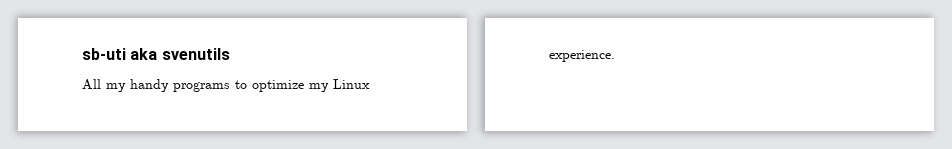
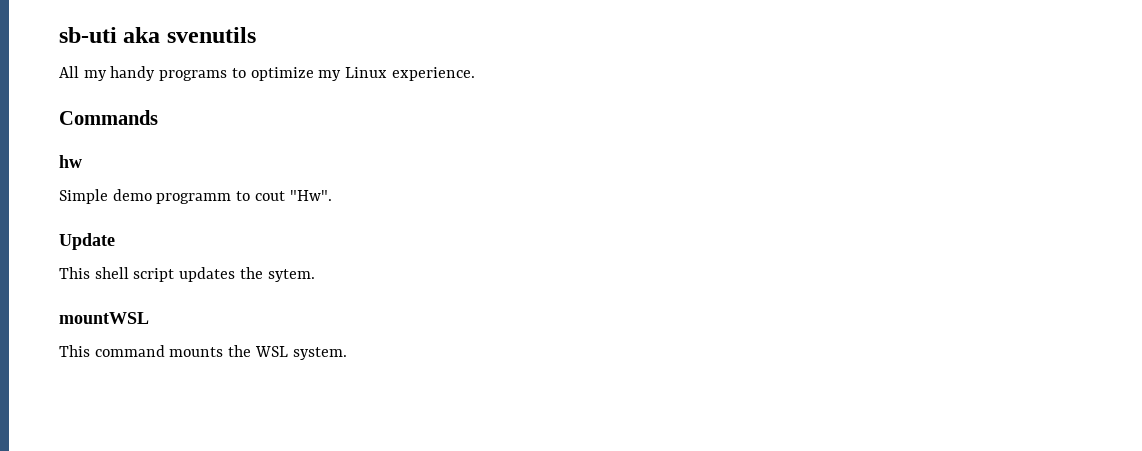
(615, 56) none -> [59,110,158,125] [59,155,82,168] [59,189,332,204] [59,233,115,250] [59,267,315,282] [59,312,149,324] [59,345,347,360] // Commands // hw // Simple demo programm to cout "Hw". // Update // This shell script updates the sytem. // mountWSL // This command mounts the WSL system.

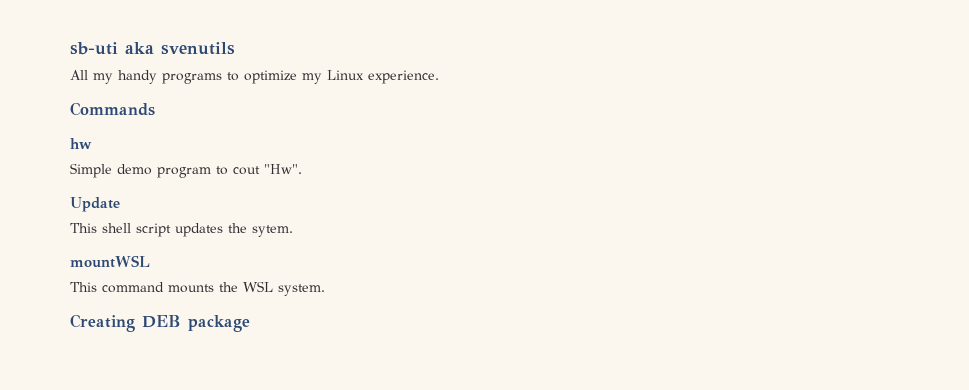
[156,193,232,204] programm -> [157,167,211,178] program
(347, 353) none -> [70,314,250,332] // Creating DEB package

